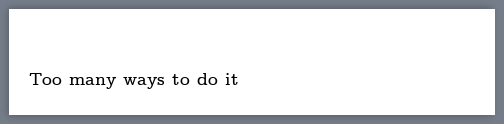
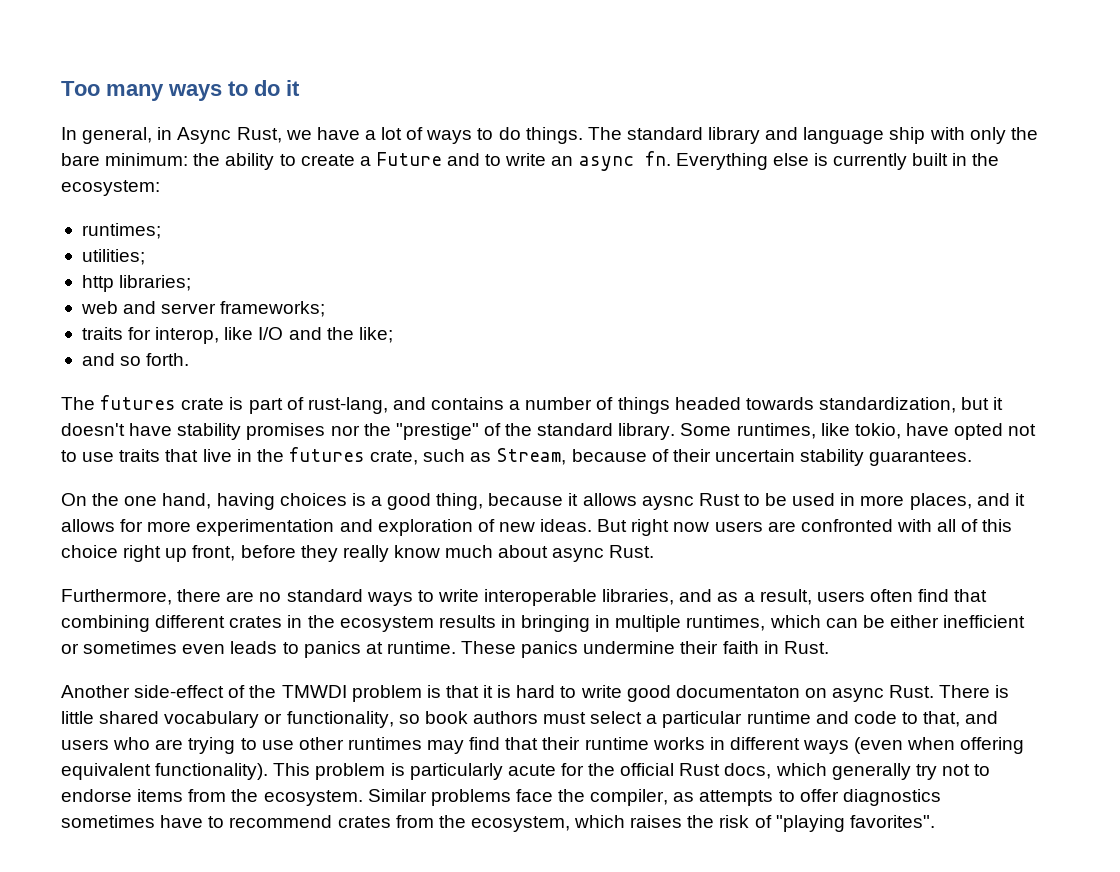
(239, 79) none -> [61,127,1038,144] [61,151,1000,171] [61,180,160,196] [81,223,161,239] [81,249,145,265] [81,275,192,292] [80,301,326,317] [81,327,393,344] [81,353,190,366] [61,395,1004,414] [61,423,1037,440] [61,447,973,466] [61,493,1025,510] [61,519,1013,536] [61,545,655,562] [61,589,988,606] [61,615,1026,632] [61,641,829,658] [61,685,1010,702] [61,711,999,728] [61,737,1025,754] [61,763,991,780] [61,789,941,806] [61,815,935,832] // In general, in Async Rust, we have a lot of ways to do things. The standard library and language ship with only the bare minimum: the ability to create a Future and to write an async fn. Everything else is currently built in the ecosystem: // runtimes; // utilities; // http libraries; // web and server frameworks; // traits for interop, like I/O and the like; // and so forth. // The futures crate is part of rust-lang, and contains a number of things headed towards standardization, but it doesn't have stability promises nor the "prestige" of the standard library. Some runtimes, like tokio, have opted not to use traits that live in the futures crate, such as Stream, because of their uncertain stability guarantees. // On the one hand, having choices is a good thing, because it allows aysnc Rust to be used in more places, and it allows for more experimentation and exploration of new ideas. But right now users are confronted with all of this choice right up front, before they really know much about async Rust. // Furthermore, there are no standard ways to write interoperable libraries, and as a result, users often find that combining different crates in the ecosystem results in bringing in multiple runtimes, which can be either inefficient or sometimes even leads to panics at runtime. These panics undermine their faith in Rust. // Another side-effect of the TMWDI problem is that it is hard to write good documentaton on async Rust. There is little shared vocabulary or functionality, so book authors must select a particular runtime and code to that, and users who are trying to use other runtimes may find that their runtime works in different ways (even when offering equivalent functionality). This problem is particularly acute for the official Rust docs, which generally try not to endorse items from the ecosystem. Similar problems face the compiler, as attempts to offer diagnostics sometimes have to recommend crates from the ecosystem, which raises the risk of "playing favorites".

